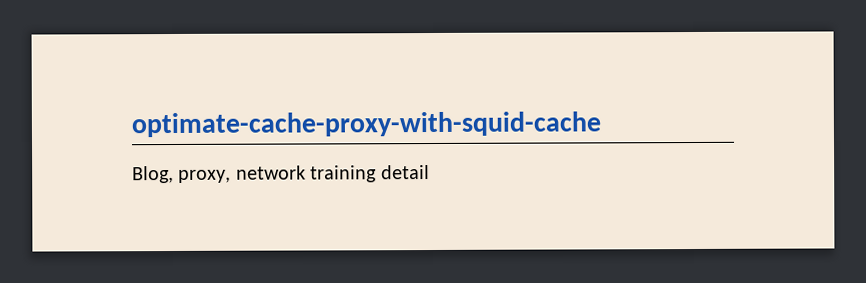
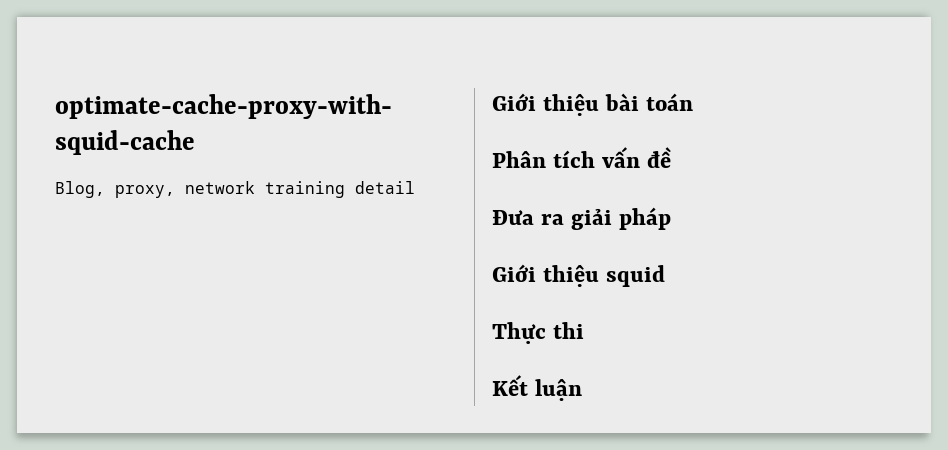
(430, 172) none -> [492,93,693,116] [492,147,671,168] [492,207,671,230] [492,264,665,287] [492,322,584,344] [492,375,582,401] // Giới thiệu bài toán // Phân tích vấn đề // Đưa ra giải pháp // Giới thiệu squid // Thực thi // Kết luận

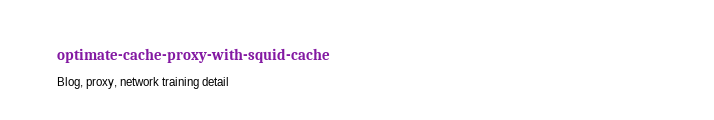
[492,93,693,116] [492,147,671,168] [492,207,671,230] [492,264,665,287] [492,322,584,344] [492,375,582,401] // Giới thiệu bài toán // Phân tích vấn đề // Đưa ra giải pháp // Giới thiệu squid // Thực thi // Kết luận -> (230, 81) none

